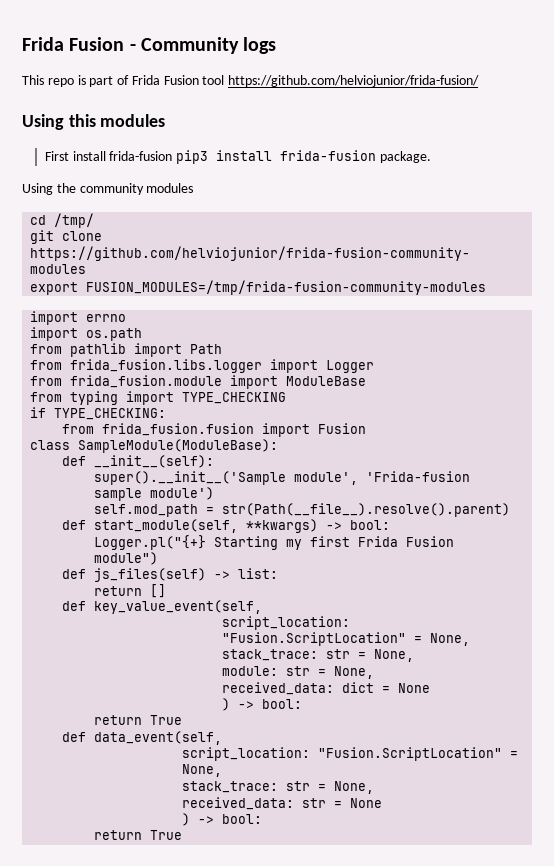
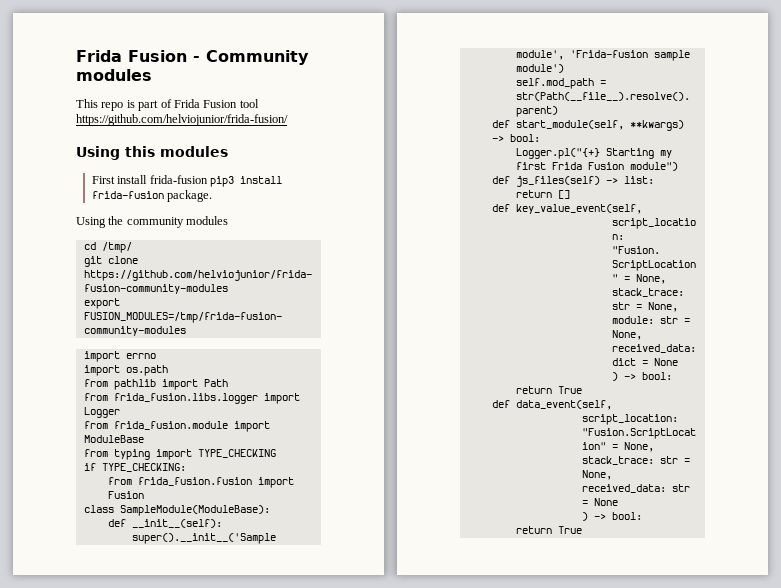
[243,37,277,54] logs -> [76,69,152,81] modules

